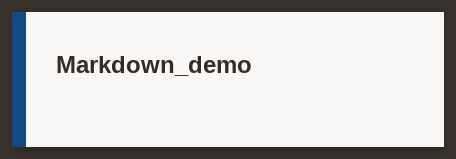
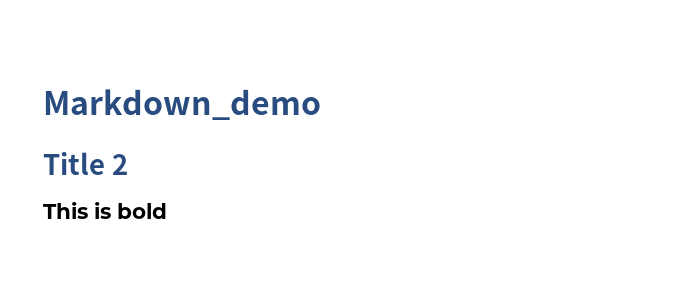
(252, 66) none -> [43,152,129,175] [43,202,167,219] // Title 2 // This is bold

